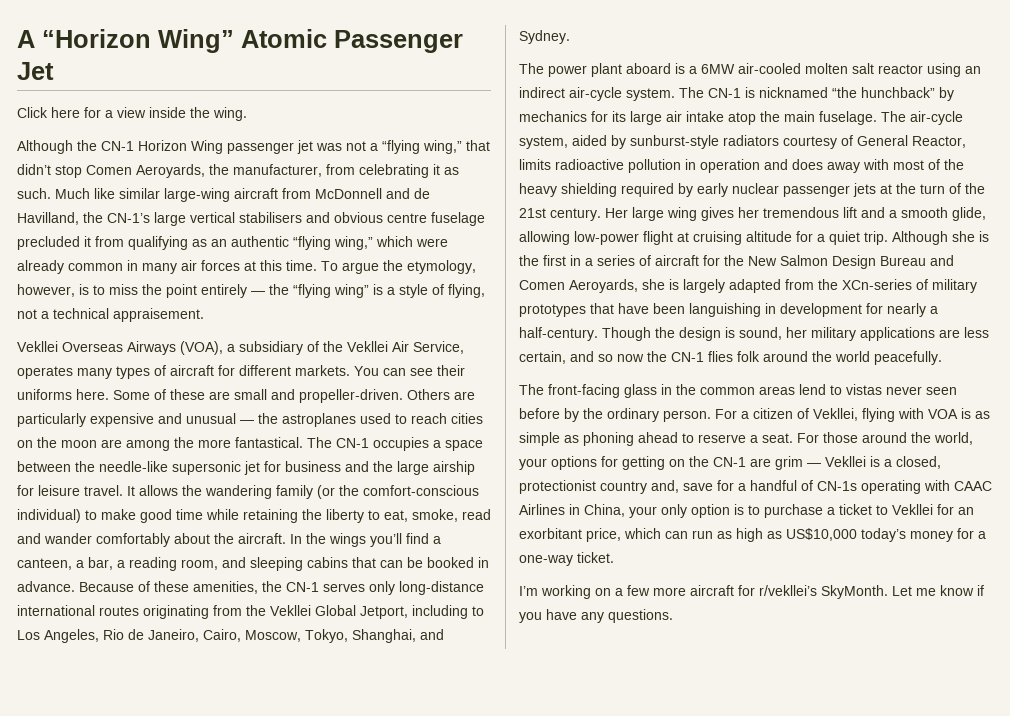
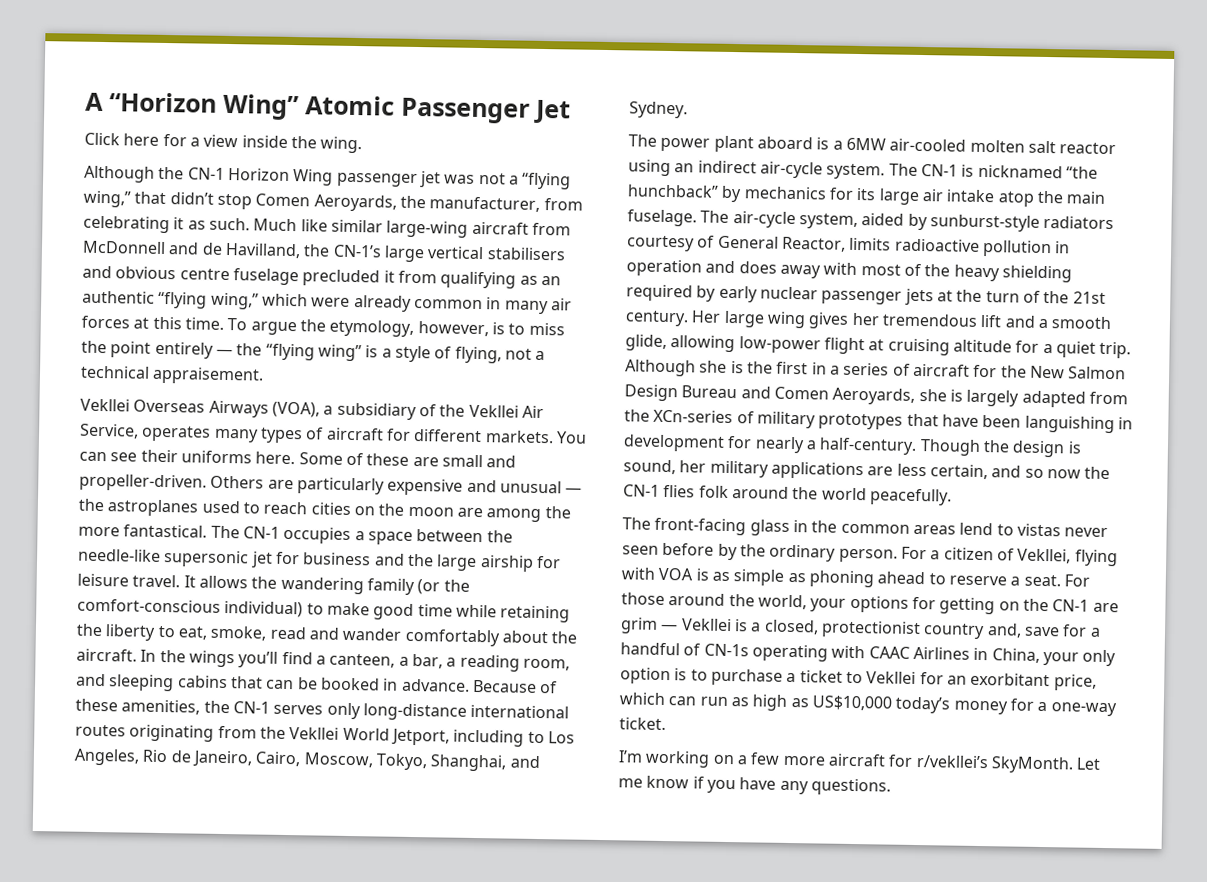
[315,605,356,616] Global -> [342,727,390,741] World

